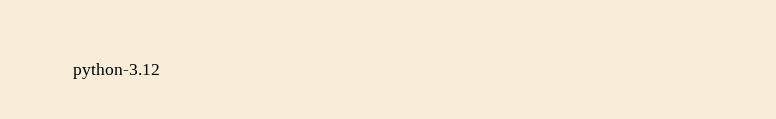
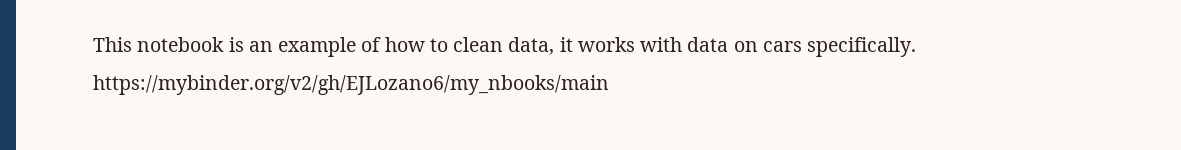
[73,63,160,79] python-3.12 -> [93,37,917,57] [93,75,609,95] This notebook is an example of how to clean data, it works with data on cars specifically. // https://mybinder.org/v2/gh/EJLozano6/my_nbooks/main

